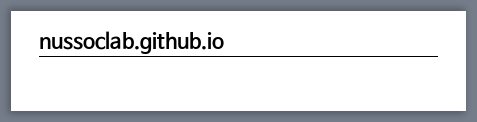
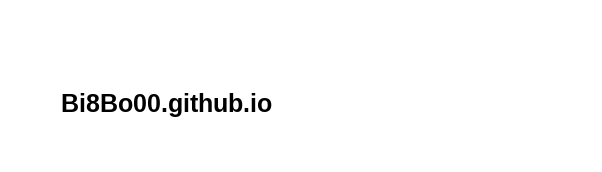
[39,31,224,54] nussoclab.github.io -> [61,93,272,117] Bi8Bo00.github.io

